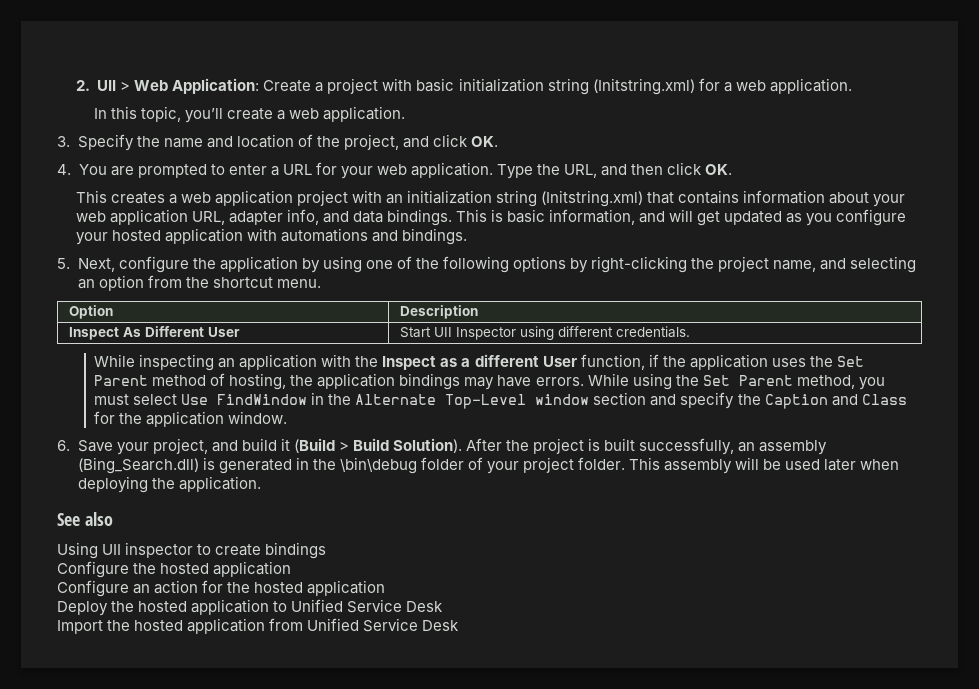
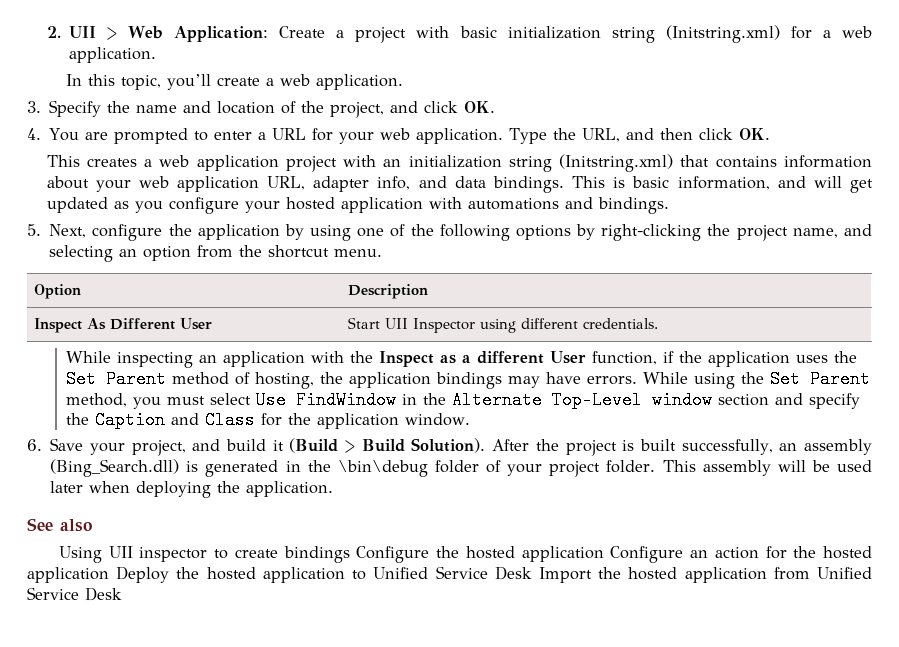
(327, 550) // -> (350, 554) none
(292, 569) // -> (604, 554) none
(386, 588) // -> (109, 575) none
(444, 606) // -> (532, 573) none

